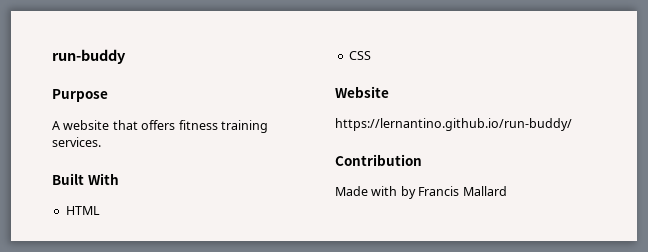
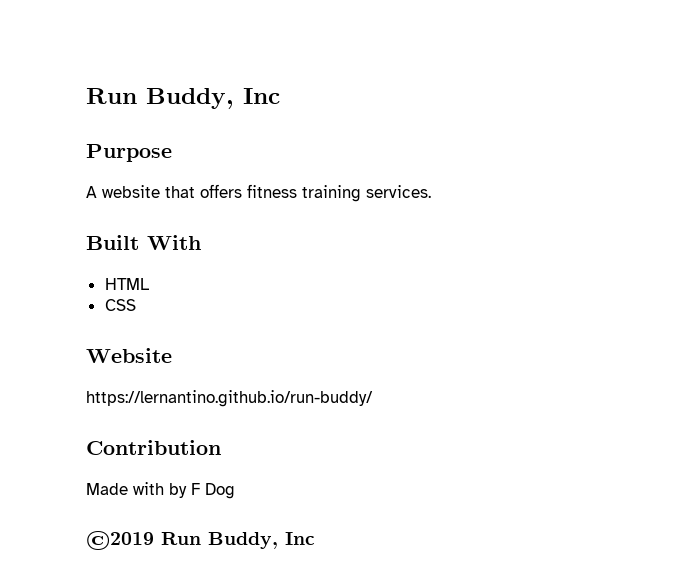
[52,49,126,64] run-buddy -> [86,88,280,109] Run Buddy, Inc
[418,186,507,196] Francis Mallard -> [191,483,235,499] [86,531,315,550] F Dog // ©2019 Run Buddy, Inc

